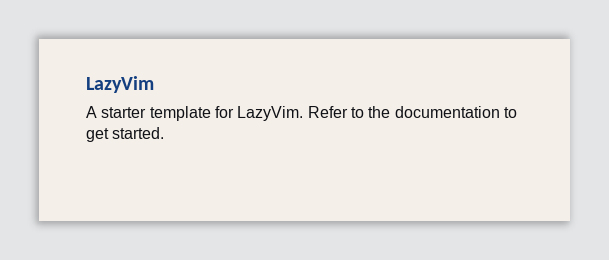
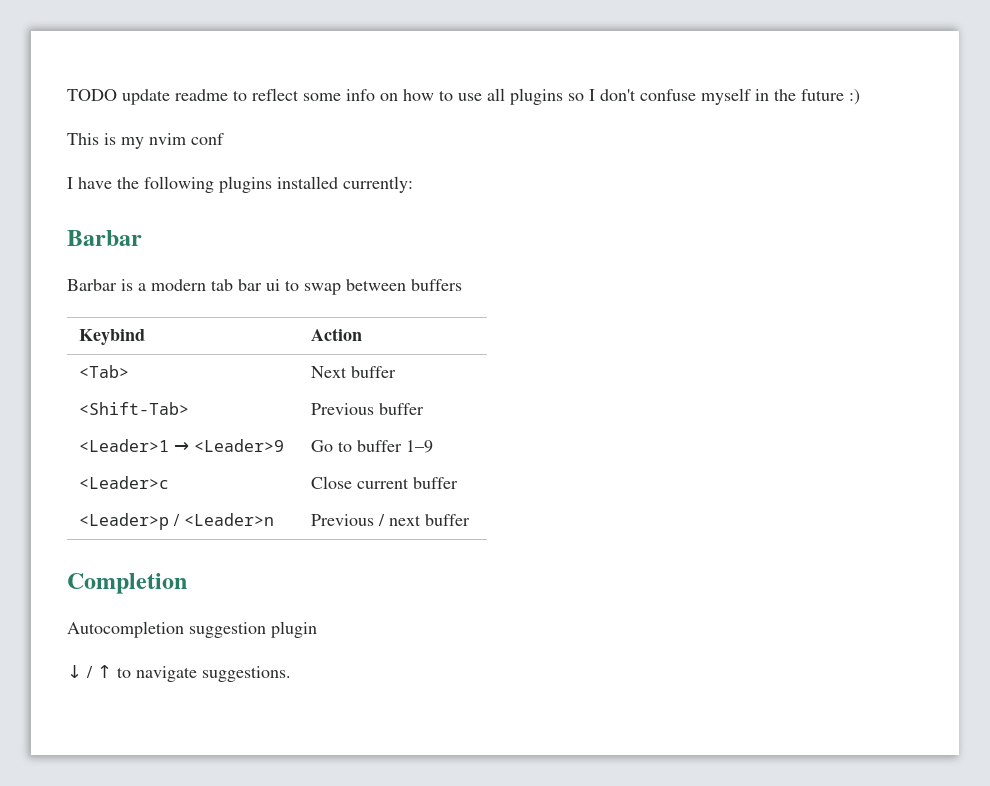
[86,76,154,93] [86,106,517,121] [86,127,165,142] LazyVim // A starter template for LazyVim. Refer to the documentation to get started. -> [67,88,860,105] [67,133,224,149] [67,176,413,193] [67,230,142,246] [67,279,462,295] [78,329,145,345] [310,328,362,341] [78,365,129,378] [310,366,396,378] [78,402,189,415] [310,403,424,415] [78,439,284,452] [310,440,433,453] [78,476,169,489] [310,476,458,489] [78,513,274,530] [310,514,470,526] [67,573,187,594] [67,621,317,638] [67,665,291,682] TODO update readme to reflect some info on how to use all plugins so I don't confuse myself in the future :) // This is my nvim conf // I have the following plugins installed currently: // Barbar // Barbar is a modern tab bar ui to swap between buffers // Keybind | Action // <Tab> | Next buffer // <Shift-Tab> | Previous buffer // <Leader>1 → <Leader>9 | Go to buffer 1–9 // <Leader>c | Close current buffer // <Leader>p / <Leader>n | Previous / next buffer // Completion // Autocompletion suggestion plugin // ↓ / ↑ to navigate suggestions.

